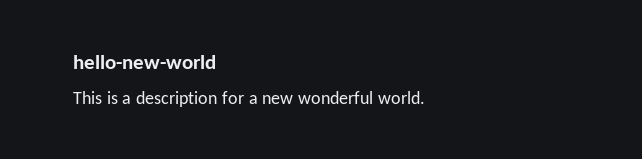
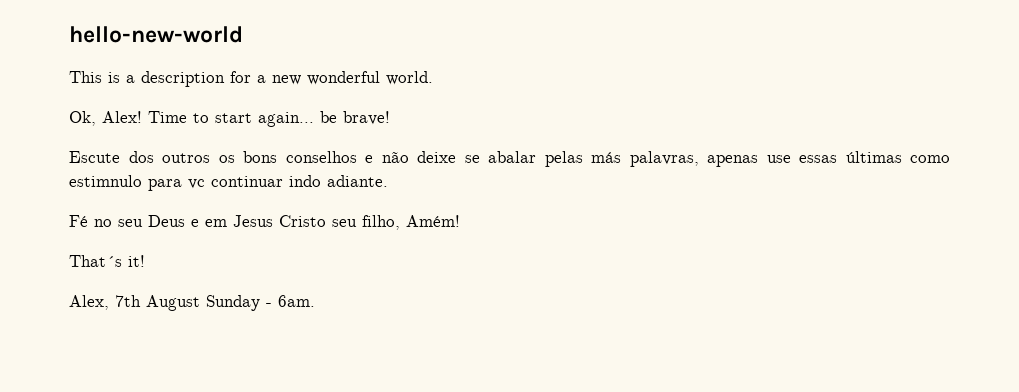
(425, 97) none -> [69,111,390,127] [69,151,950,167] [69,175,388,191] [69,215,460,230] [69,255,145,267] [69,295,315,311] // Ok, Alex! Time to start again... be brave! // Escute dos outros os bons conselhos e não deixe se abalar pelas más palavras, apenas use essas últimas como estimnulo para vc continuar indo adiante. // Fé no seu Deus e em Jesus Cristo seu filho, Amém! // That´s it! // Alex, 7th August Sunday - 6am.

